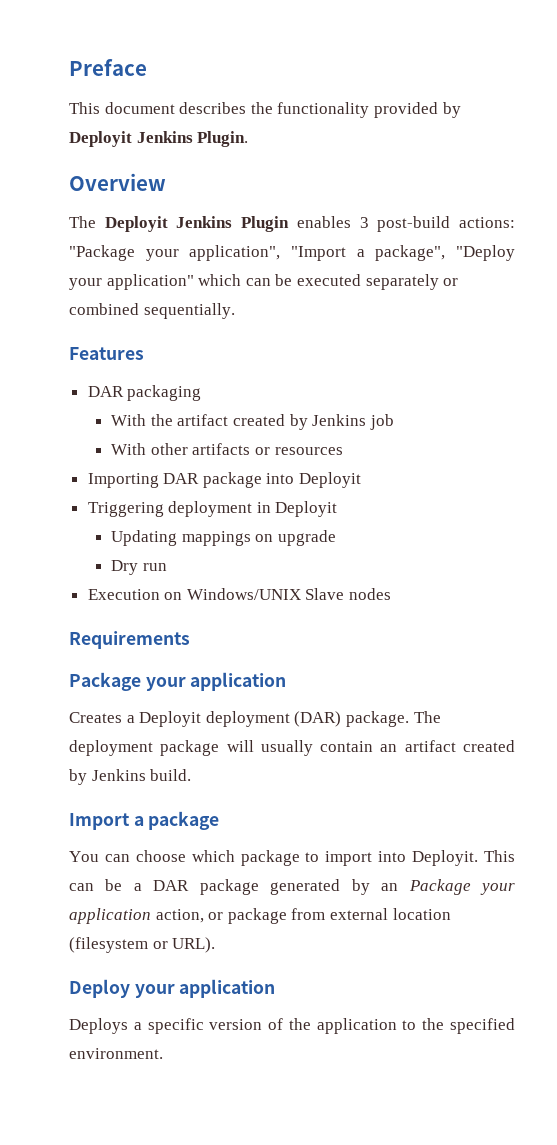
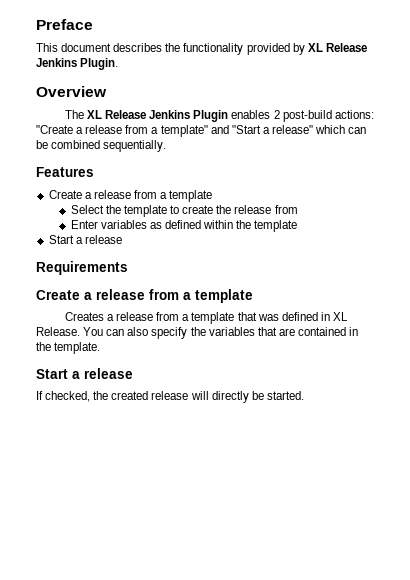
[69,131,132,147] Deployit -> [307,43,367,52] XL Release
[104,216,168,232] Deployit -> [87,110,147,119] XL Release
[359,217,369,228] 3 -> [273,110,280,119] 2
[69,245,515,261] [69,274,459,290] [69,303,235,319] [69,347,144,360] [87,385,202,401] [111,414,394,430] [111,443,343,455] [87,472,362,488] [87,501,338,517] [111,530,336,546] [111,560,167,575] [87,588,392,600] [69,631,190,649] [69,672,287,691] [69,711,441,727] [69,740,515,756] [69,769,192,785] [69,811,220,830] [69,850,515,866] [69,879,515,895] [69,908,451,924] [69,937,216,953] [69,979,276,998] [69,1018,515,1034] [69,1048,163,1059] "Package your application", "Import a package", "Deploy your application" which can be executed separately or combined sequentially. // Features // DAR packaging // With the artifact created by Jenkins job // With other artifacts or resources // Importing DAR package into Deployit // Triggering deployment in Deployit // Updating mappings on upgrade // Dry run // Execution on Windows/UNIX Slave nodes // Requirements // Package your application // Creates a Deployit deployment (DAR) package. The deployment package will usually contain an artifact created by Jenkins build. // Import a package // You can choose which package to import into Deployit. This can be a DAR package generated by an Package your application action, or package from external location (filesystem or URL). // Deploy your application // Deploys a specific version of the application to the specified environment. -> [36,125,367,137] [36,140,167,152] [36,167,94,177] [48,190,213,202] [70,205,298,217] [70,220,298,232] [48,235,122,244] [36,261,128,275] [36,289,253,303] [64,312,348,324] [36,327,359,339] [36,342,101,354] [36,368,133,379] [36,391,304,403] "Create a release from a template" and "Start a release" which can be combined sequentially. // Features // Create a release from a template // Select the template to create the release from // Enter variables as defined within the template // Start a release // Requirements // Create a release from a template // Creates a release from a template that was defined in XL Release. You can also specify the variables that are contained in the template. // Start a release // If checked, the created release will directly be started.

